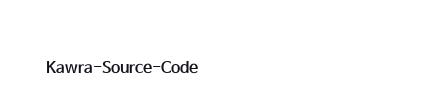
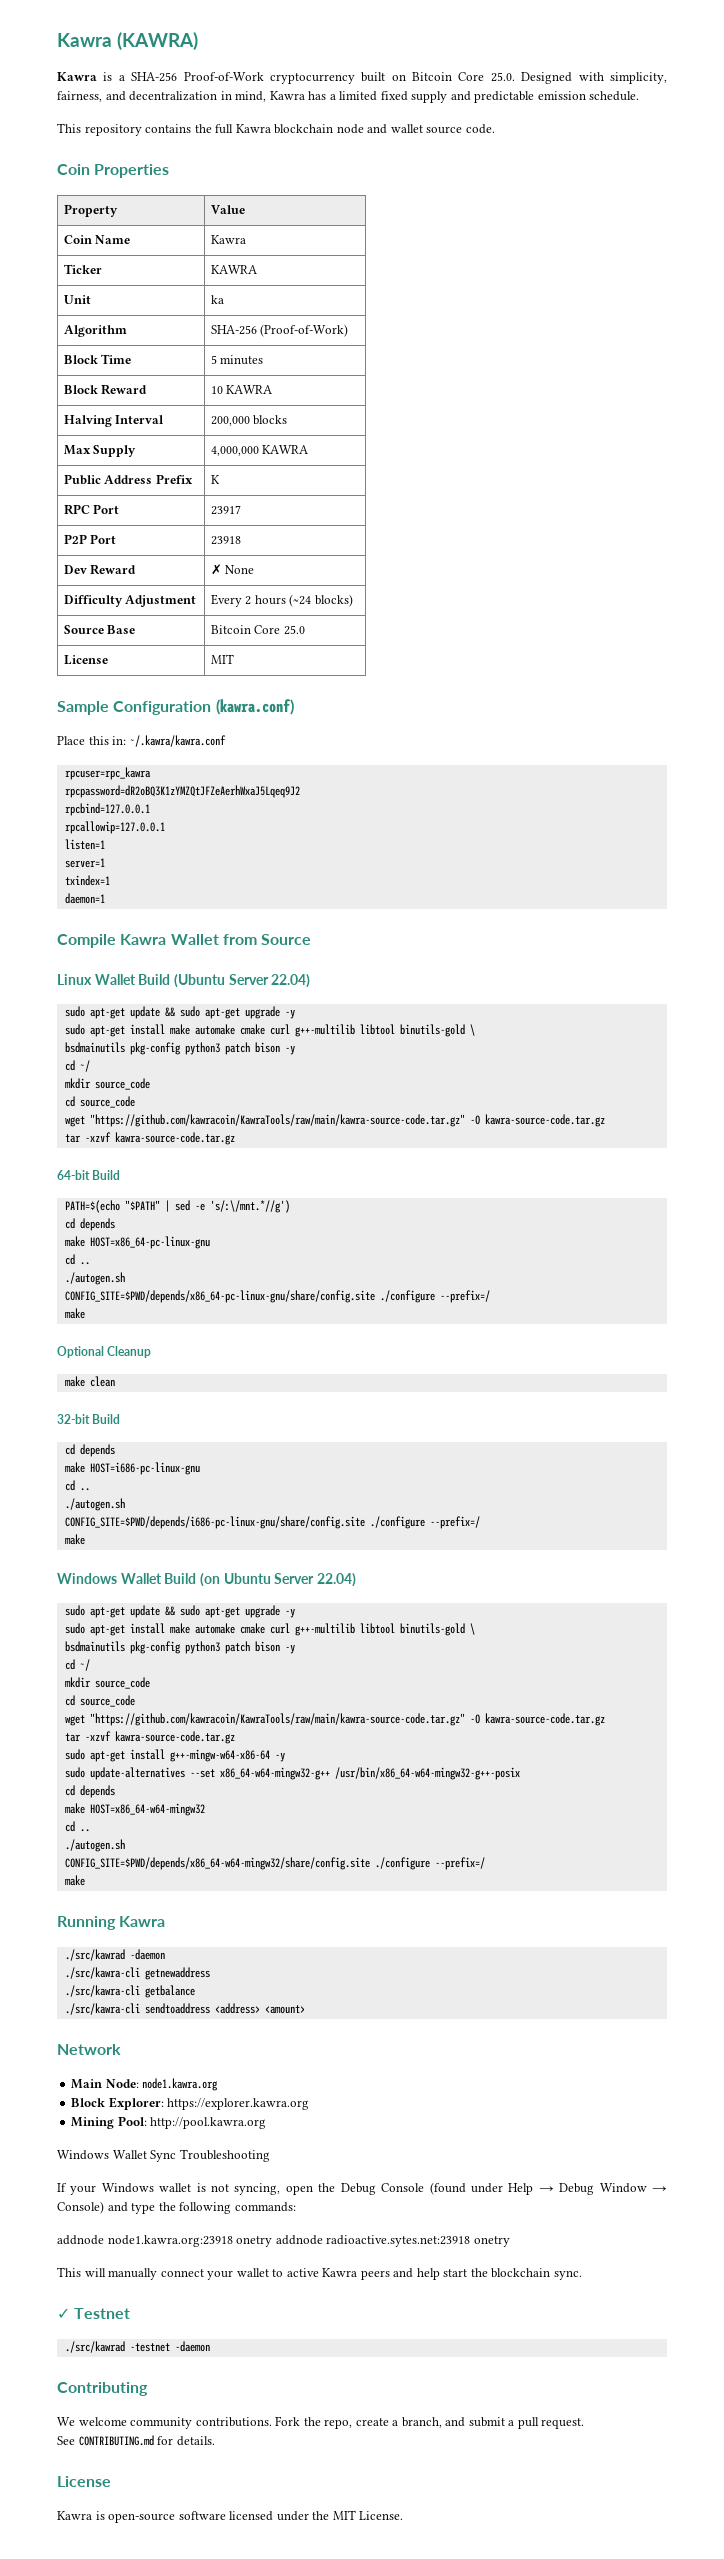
[46,61,198,74] Kawra-Source-Code -> [57,32,198,50] [57,72,667,84] [57,91,640,103] [57,123,495,136] [57,164,170,178] [63,204,118,217] [210,205,245,214] [63,235,131,244] [210,235,246,244] [63,264,102,274] [210,265,257,274] [63,295,91,304] [210,295,224,304] [63,325,127,337] [210,324,349,337] [63,354,132,364] [210,355,264,365] [63,384,148,395] [210,385,273,394] [63,415,165,427] [210,415,288,426] [63,445,137,457] [210,445,309,456] [63,474,193,485] [210,475,220,484] [63,504,120,515] [210,505,241,515] [63,534,117,544] [210,536,241,545] [63,564,137,575] [210,564,255,575] [63,595,197,607] [210,594,353,607] [63,625,136,634] [210,625,305,635] [63,655,108,665] [210,654,234,664] [57,699,294,715] [57,735,226,747] [64,767,151,780] [64,785,300,798] [64,803,150,816] [64,821,165,834] [64,839,105,850] [64,858,105,868] [64,875,110,886] [64,893,105,904] [57,934,312,948] [57,974,311,988] [64,1006,295,1019] [64,1024,475,1037] [64,1042,295,1055] [64,1060,90,1072] [64,1078,150,1090] [64,1096,135,1108] [64,1114,605,1127] [64,1132,235,1145] [57,1170,121,1180] [64,1200,290,1213] [64,1218,115,1231] [64,1236,210,1249] [64,1254,90,1265] [64,1272,125,1285] [64,1290,490,1303] [64,1308,85,1319] [57,1346,152,1358] [64,1376,115,1387] [57,1414,121,1424] [64,1444,115,1457] [64,1462,200,1475] [64,1480,90,1491] [64,1498,125,1511] [64,1516,480,1529] [64,1534,85,1545] [57,1573,356,1587] [64,1605,295,1618] [64,1623,475,1636] [64,1641,295,1654] [64,1659,90,1671] [64,1677,150,1689] [64,1695,135,1707] [64,1713,605,1726] [64,1731,235,1744] [64,1749,285,1762] [64,1767,520,1780] [64,1785,115,1798] [64,1803,205,1816] [64,1821,90,1832] [64,1839,125,1852] [64,1857,485,1870] [64,1875,85,1886] [57,1916,166,1930] [64,1949,165,1961] [64,1967,210,1980] [64,1985,195,1998] [64,2003,305,2015] [57,2044,121,2055] [71,2078,219,2091] [71,2097,310,2110] [71,2116,267,2129] [57,2149,270,2162] [57,2182,668,2195] [57,2201,296,2214] [57,2235,510,2247] [57,2267,582,2280] [57,2308,131,2319] [64,2341,210,2353] [57,2382,148,2396] [57,2416,585,2429] [57,2435,215,2446] [57,2476,111,2487] [57,2510,404,2523] Kawra (KAWRA) // Kawra is a SHA-256 Proof-of-Work cryptocurrency built on Bitcoin Core 25.0. Designed with simplicity, fairness, and decentralization in mind, Kawra has a limited fixed supply and predictable emission schedule. // This repository contains the full Kawra blockchain node and wallet source code. // Coin Properties // Property | Value // Coin Name | Kawra // Ticker | KAWRA // Unit | ka // Algorithm | SHA-256 (Proof-of-Work) // Block Time | 5 minutes // Block Reward | 10 KAWRA // Halving Interval | 200,000 blocks // Max Supply | 4,000,000 KAWRA // Public Address Prefix | K // RPC Port | 23917 // P2P Port | 23918 // Dev Reward | ✗ None // Difficulty Adjustment | Every 2 hours (~24 blocks) // Source Base | Bitcoin Core 25.0 // License | MIT // Sample Configuration (kawra.conf) // Place this in: ~/.kawra/kawra.conf // rpcuser=rpc_kawra // rpcpassword=dR2oBQ3K1zYMZQtJFZeAerhWxaJ5Lqeq9J2 // rpcbind=127.0.0.1 // rpcallowip=127.0.0.1 // listen=1 // server=1 // txindex=1 // daemon=1 // Compile Kawra Wallet from Source // Linux Wallet Build (Ubuntu Server 22.04) // sudo apt-get update && sudo apt-get upgrade -y // sudo apt-get install make automake cmake curl g++-multilib libtool binutils-gold \ // bsdmainutils pkg-config python3 patch bison -y // cd ~/ // mkdir source_code // cd source_code // wget "https://github.com/kawracoin/KawraTools/raw/main/kawra-source-code.tar.gz" -O kawra-source-code.tar.gz // tar -xzvf kawra-source-code.tar.gz // 64-bit Build // PATH=$(echo "$PATH" | sed -e 's/:\/mnt.*//g') // cd depends // make HOST=x86_64-pc-linux-gnu // cd .. // ./autogen.sh // CONFIG_SITE=$PWD/depends/x86_64-pc-linux-gnu/share/config.site ./configure --prefix=/ // make // Optional Cleanup // make clean // 32-bit Build // cd depends // make HOST=i686-pc-linux-gnu // cd .. // ./autogen.sh // CONFIG_SITE=$PWD/depends/i686-pc-linux-gnu/share/config.site ./configure --prefix=/ // make // Windows Wallet Build (on Ubuntu Server 22.04) // sudo apt-get update && sudo apt-get upgrade -y // sudo apt-get install make automake cmake curl g++-multilib libtool binutils-gold \ // bsdmainutils pkg-config python3 patch bison -y // cd ~/ // mkdir source_code // cd source_code // wget "https://github.com/kawracoin/KawraTools/raw/main/kawra-source-code.tar.gz" -O kawra-source-code.tar.gz // tar -xzvf kawra-source-code.tar.gz // sudo apt-get install g++-mingw-w64-x86-64 -y // sudo update-alternatives --set x86_64-w64-mingw32-g++ /usr/bin/x86_64-w64-mingw32-g++-posix // cd depends // make HOST=x86_64-w64-mingw32 // cd .. // ./autogen.sh // CONFIG_SITE=$PWD/depends/x86_64-w64-mingw32/share/config.site ./configure --prefix=/ // make // Running Kawra // ./src/kawrad -daemon // ./src/kawra-cli getnewaddress // ./src/kawra-cli getbalance // ./src/kawra-cli sendtoaddress <address> <amount> // Network // Main Node: node1.kawra.org // Block Explorer: https://explorer.kawra.org // Mining Pool: http://pool.kawra.org // Windows Wallet Sync Troubleshooting // If your Windows wallet is not syncing, open the Debug Console (found under Help → Debug Window → Console) and type the following commands: // addnode node1.kawra.org:23918 onetry addnode radioactive.sytes.net:23918 onetry // This will manually connect your wallet to active Kawra peers and help start the blockchain sync. // ✓ Testnet // ./src/kawrad -testnet -daemon // Contributing // We welcome community contributions. Fork the repo, create a branch, and submit a pull request. // See CONTRIBUTING.md for details. // License // Kawra is open-source software licensed under the MIT License.

